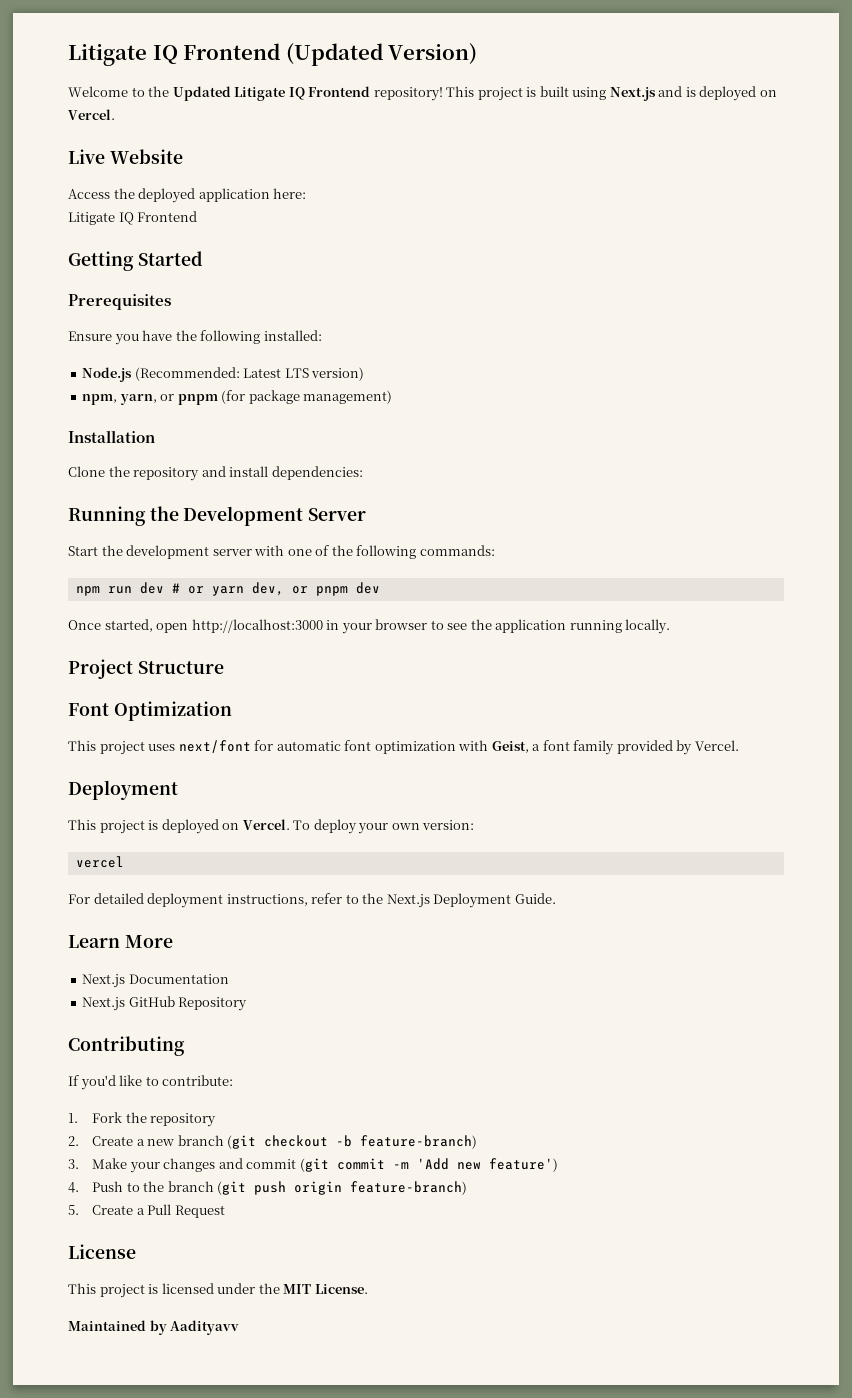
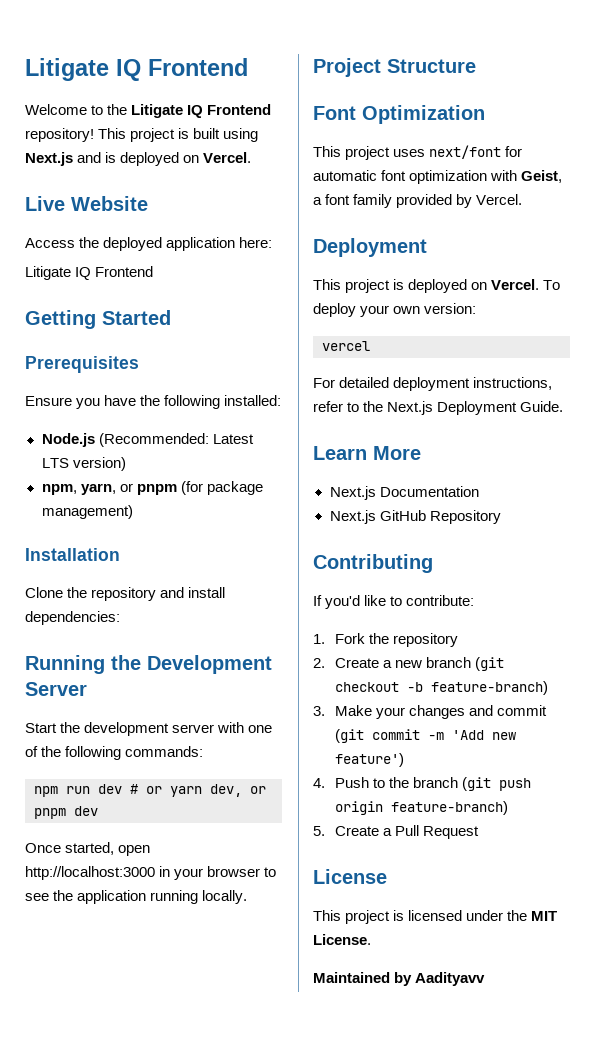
[68,43,478,66] Litigate IQ Frontend (Updated Version) -> [25,58,248,81] Litigate IQ Frontend
[172,86,231,101] Updated -> (128, 109) none

